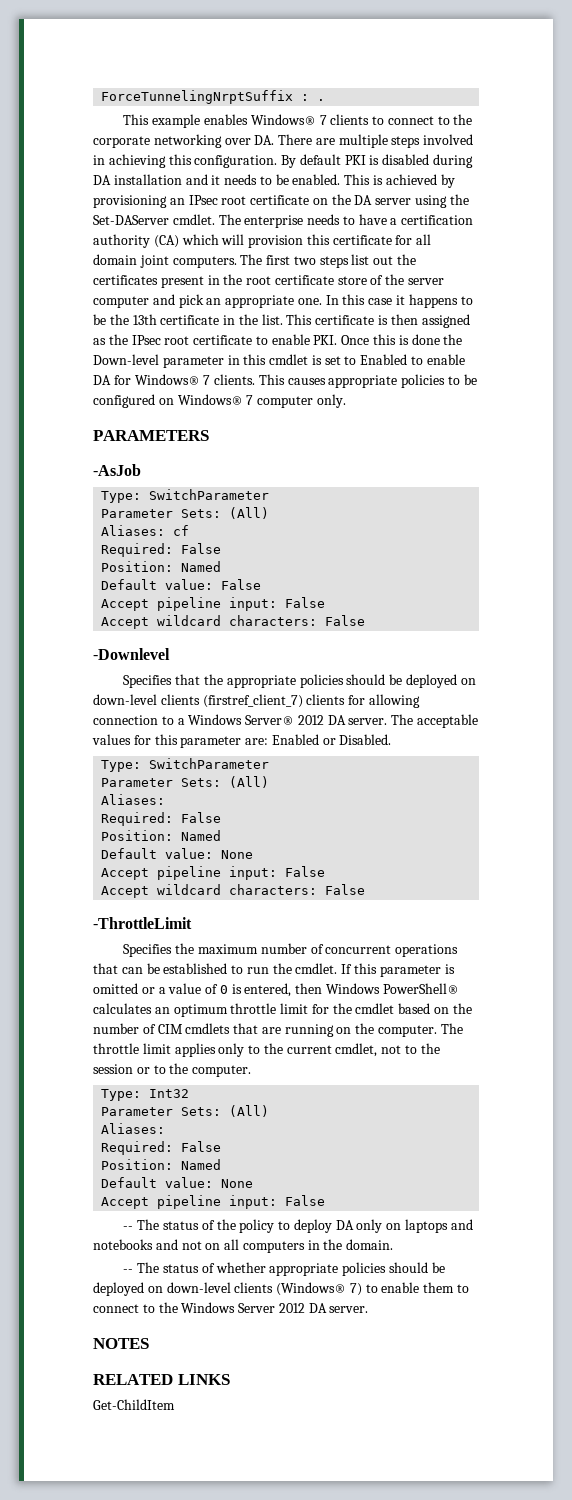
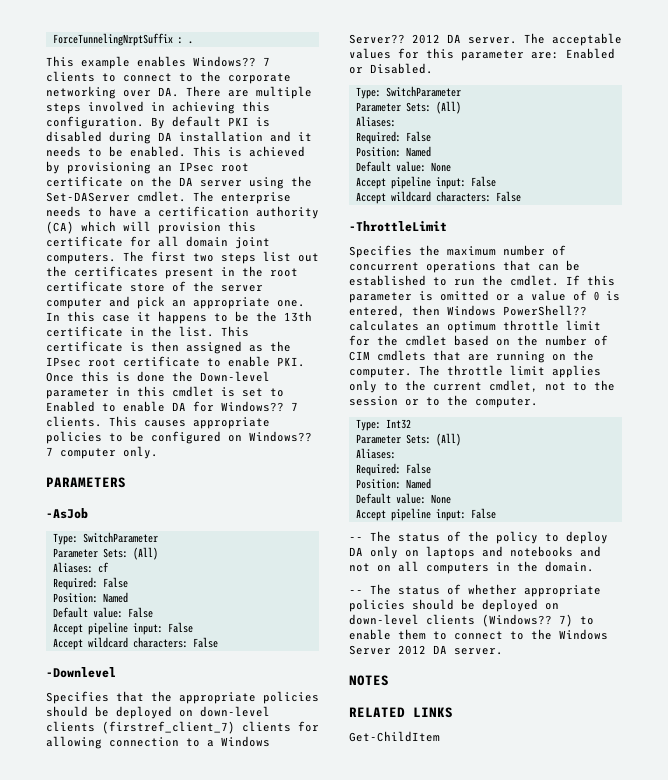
[250,114,316,125] Windows® -> [193,56,256,67] Windows??
[134,374,200,385] Windows® -> [221,401,284,412] Windows??
[177,394,243,405] Windows® -> [249,431,312,442] Windows??
[245,715,295,725] Server® -> [349,34,405,44] Server??
[382,983,459,994] PowerShell® -> [503,305,587,316] PowerShell??
[276,1282,347,1296] (Windows® -> [482,614,552,627] (Windows??

